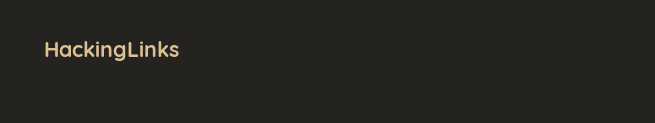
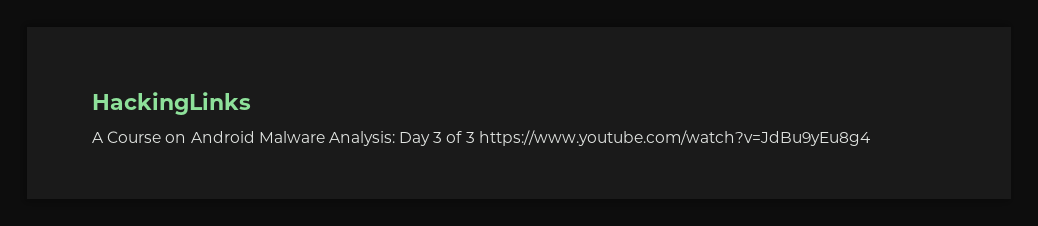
(179, 51) none -> [92,130,871,146] // A Course on Android Malware Analysis: Day 3 of 3 https://www.youtube.com/watch?v=JdBu9yEu8g4

